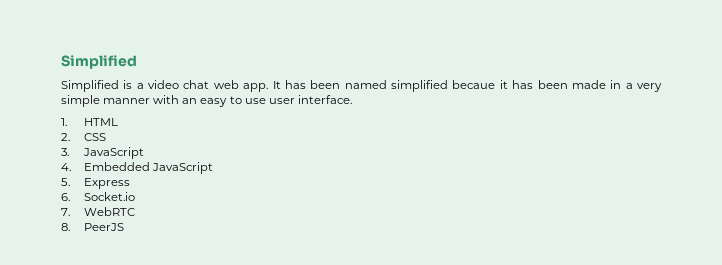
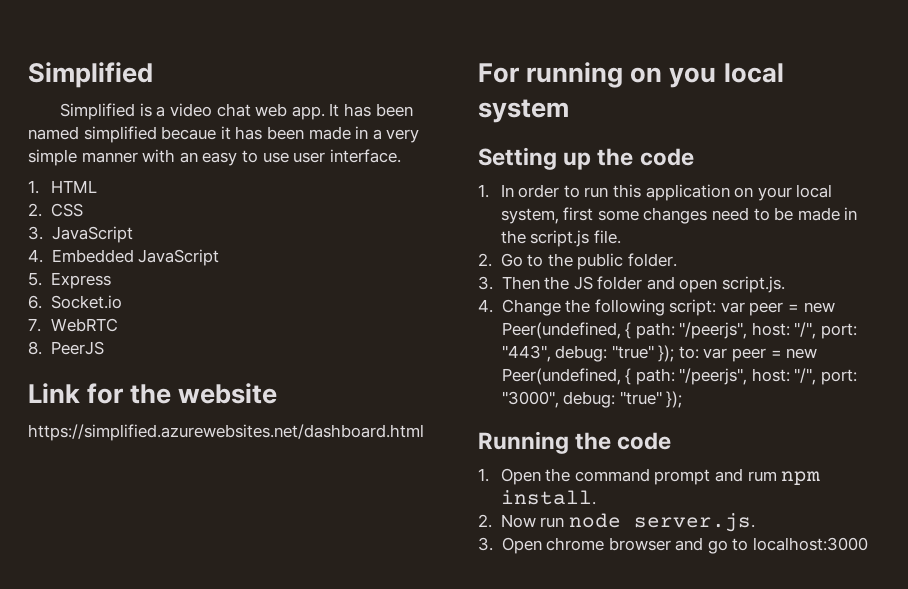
(124, 227) none -> [28,383,278,404] [28,424,424,441] [478,62,784,88] [478,99,569,123] [478,147,694,170] [478,184,833,201] [500,207,858,224] [500,230,621,247] [478,253,677,270] [478,276,786,293] [478,299,835,316] [501,322,858,339] [501,345,818,362] [501,368,858,385] [501,391,683,408] [478,431,672,454] [478,468,821,485] [500,490,596,505] [478,513,755,532] [478,537,869,554] // Link for the website // https://simplified.azurewebsites.net/dashboard.html // For running on you local system // Setting up the code // 1. In order to run this application on your local system, first some changes need to be made in the script.js file. // 2. Go to the public folder. // 3. Then the JS folder and open script.js. // 4. Change the following script: var peer = new Peer(undefined, { path: "/peerjs", host: "/", port: "443", debug: "true" }); to: var peer = new Peer(undefined, { path: "/peerjs", host: "/", port: "3000", debug: "true" }); // Running the code // 1. Open the command prompt and rum npm install. // 2. Now run node server.js. // 3. Open chrome browser and go to localhost:3000

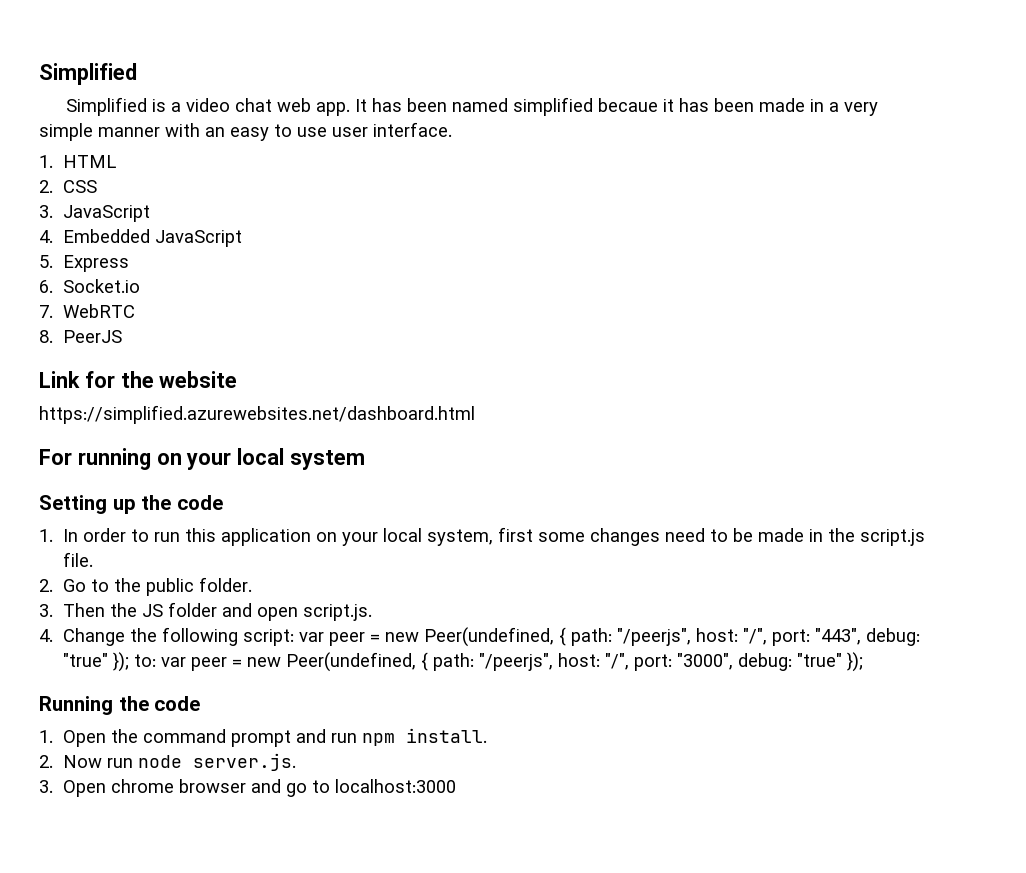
[669,67,717,88] you -> [186,452,232,470] your
[747,471,777,482] rum -> [331,733,358,743] run

